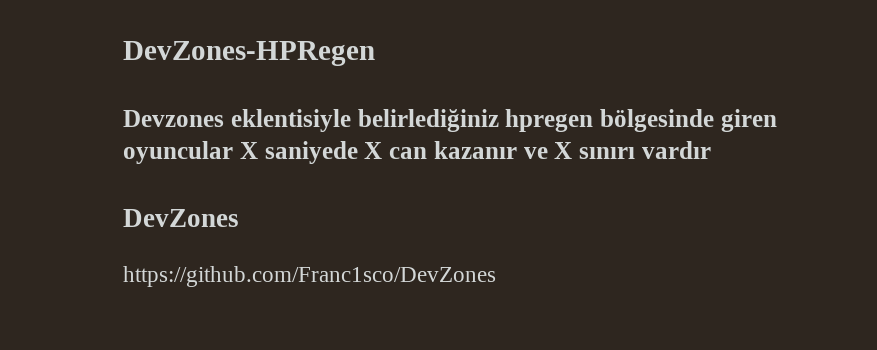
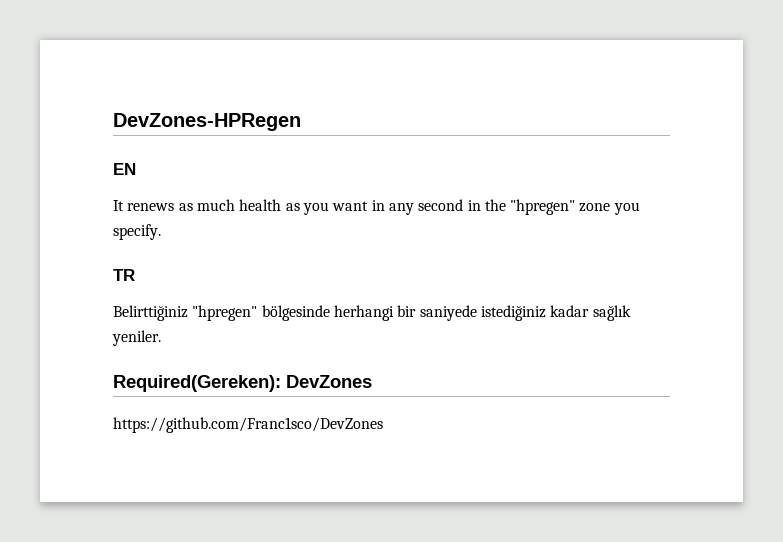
[123,109,777,132] [123,141,711,164] Devzones eklentisiyle belirlediğiniz hpregen bölgesinde giren oyuncular X saniyede X can kazanır ve X sınırı vardır // -> [113,163,136,175] [113,199,640,215] [113,224,161,240] [113,269,135,281] [113,305,631,321] [112,330,161,346] [113,375,281,392] EN // It renews as much health as you want in any second in the "hpregen" zone you specify. // TR // Belirttiğiniz "hpregen" bölgesinde herhangi bir saniyede istediğiniz kadar sağlık yeniler. // Required(Gereken):

